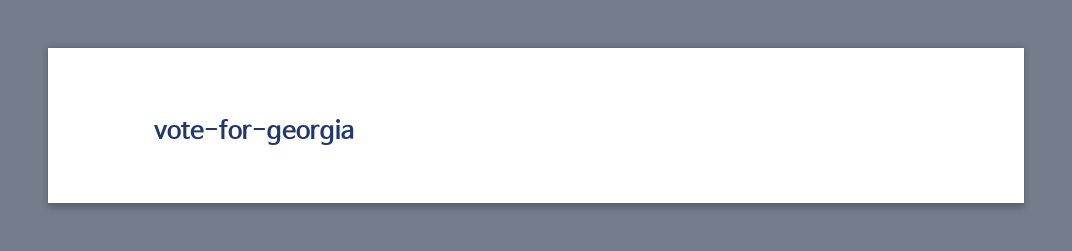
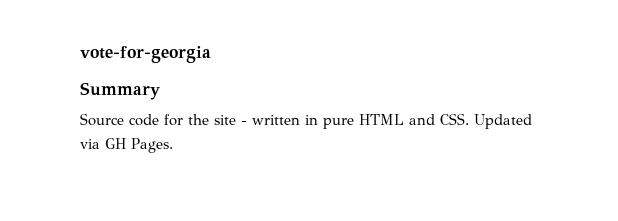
(355, 132) none -> [80,82,160,100] [80,113,532,129] [80,138,173,153] // Summary // Source code for the site - written in pure HTML and CSS. Updated via GH Pages.

